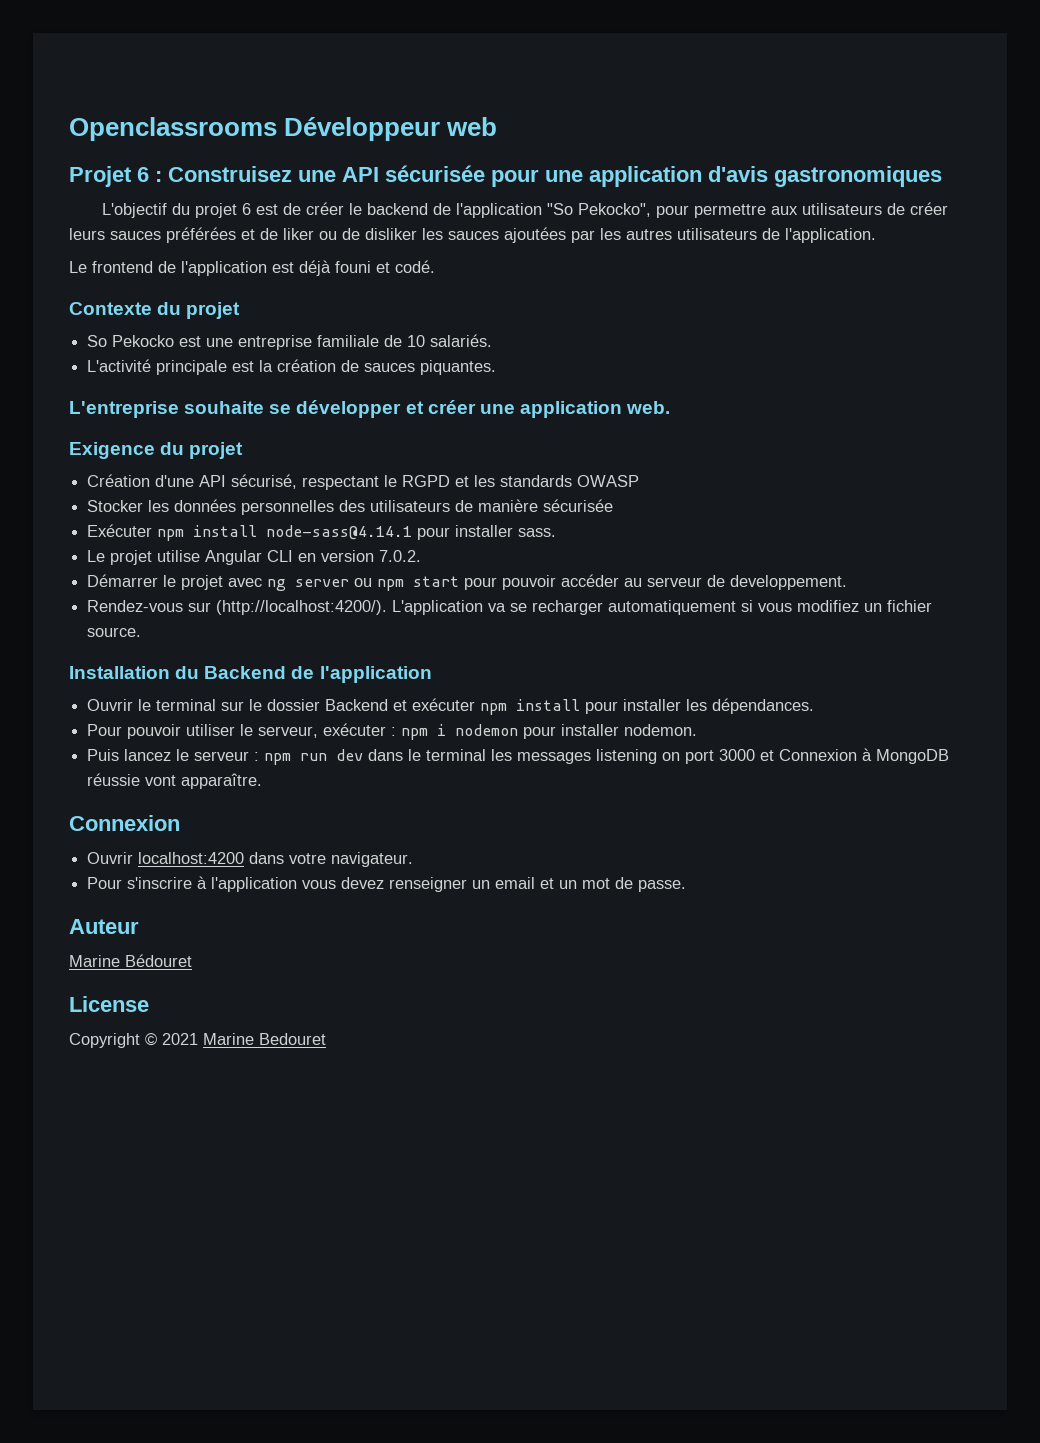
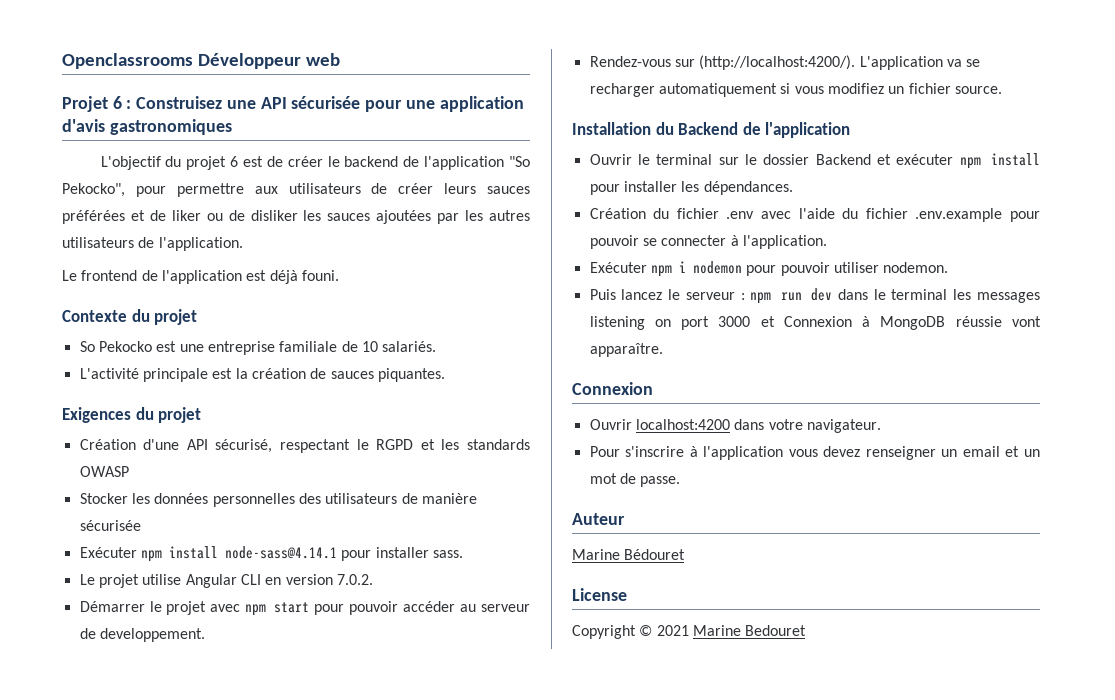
[335,260,435,273] founi et codé. -> [301,270,339,281] founi.
[69,400,671,418] [69,442,155,459] L'entreprise souhaite se développer et créer une application web. // Exigence -> [62,407,131,423] Exigences
[267,578,373,591] ng server ou -> (241, 608) none
[87,723,397,739] Pour pouvoir utiliser le serveur, exécuter : -> [589,208,1040,222] [589,235,827,249] [589,262,647,273] Création du fichier .env avec l'aide du fichier .env.example pour pouvoir se connecter à l'application. // Exécuter
[561,724,620,736] installer -> [780,262,879,276] pouvoir utiliser

